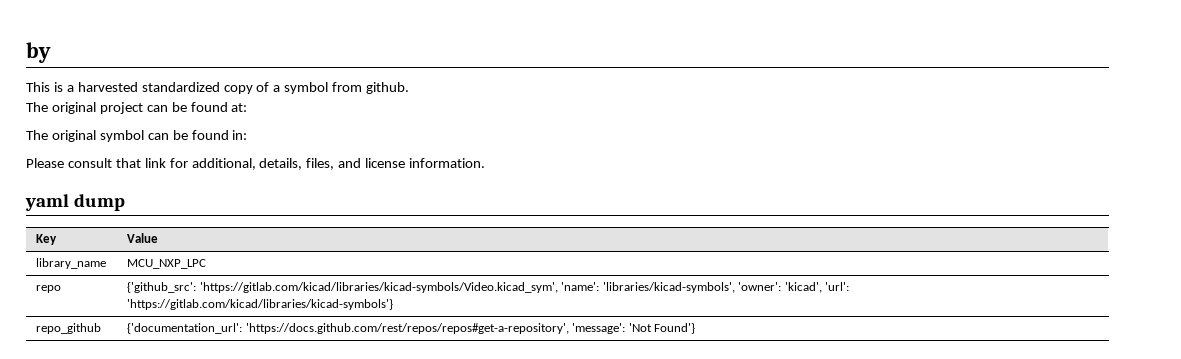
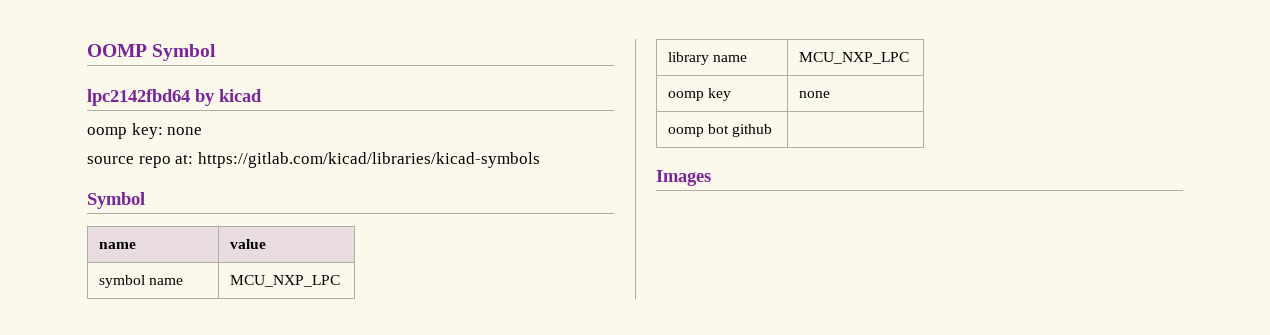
[26,42,51,63] [26,82,410,94] [26,102,248,114] [26,130,248,142] [26,158,486,170] [25,194,125,211] [36,234,58,245] [127,233,159,243] [36,258,107,269] [127,259,207,269] [36,285,62,293] [127,282,850,293] [127,299,394,310] [36,323,102,334] [127,323,696,334] by // This is a harvested standardized copy of a symbol from github. // The original project can be found at: // The original symbol can be found in: // Please consult that link for additional, details, files, and license information. // yaml dump // Key | Value // library_name | MCU_NXP_LPC // repo | {'github_src': 'https://gitlab.com/kicad/libraries/kicad-symbols/Video.kicad_sym', 'name': 'libraries/kicad-symbols', 'owner': 'kicad', 'url': 'https://gitlab.com/kicad/libraries/kicad-symbols'} // repo_github | {'documentation_url': 'https://docs.github.com/rest/repos/repos#get-a-repository', 'message': 'Not Found'} -> [87,44,217,61] [87,89,262,106] [87,123,203,139] [87,152,540,168] [87,192,145,209] [99,242,137,249] [230,239,267,249] [99,275,184,288] [230,275,341,287] [668,52,748,65] [799,52,910,64] [668,88,732,101] [799,91,831,98] [668,124,773,137] [656,170,711,186] OOMP Symbol // lpc2142fbd64 by kicad // oomp key: none // source repo at: https://gitlab.com/kicad/libraries/kicad-symbols // Symbol // name | value // symbol name | MCU_NXP_LPC // library name | MCU_NXP_LPC // oomp key | none // oomp bot github | // Images

